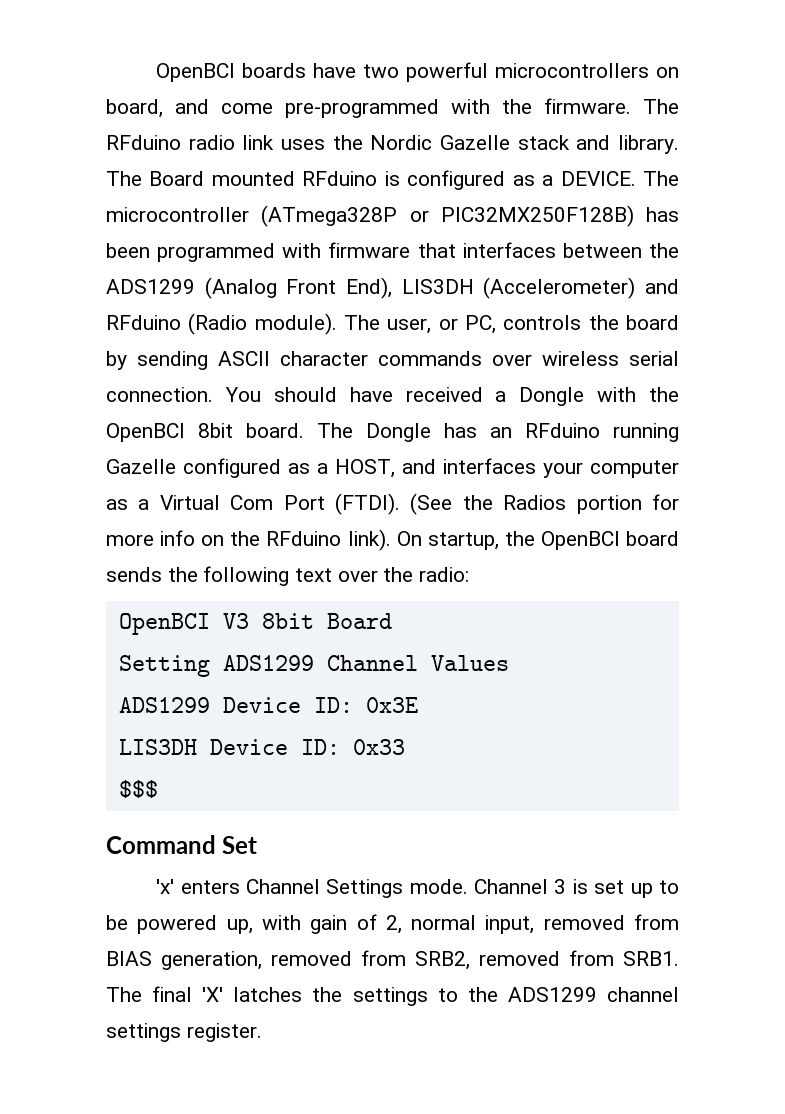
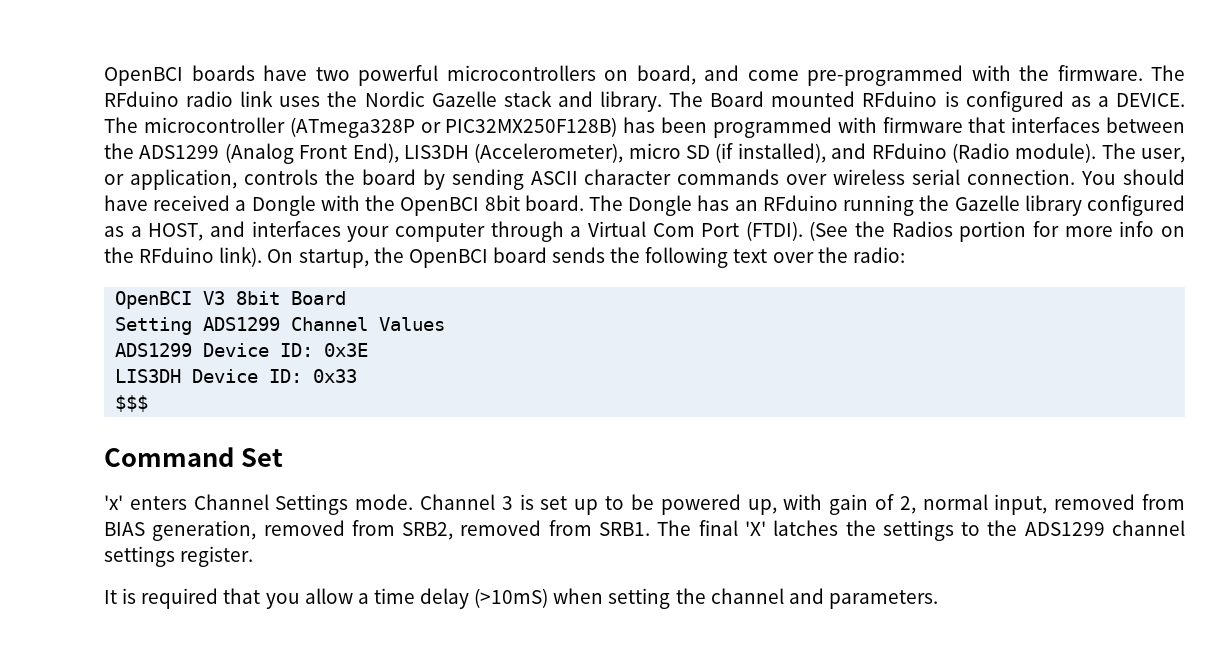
[483,277,636,299] (Accelerometer) -> [474,143,826,163] (Accelerometer), micro SD (if installed),
[464,315,496,334] PC, -> [129,169,237,190] application,
[106,459,176,474] Gazelle -> [919,195,1082,216] the Gazelle library
[106,499,128,510] as -> [490,221,564,242] through
(262, 1032) none -> [104,588,938,609] // It is required that you allow a time delay (>10mS) when setting the channel and parameters.

